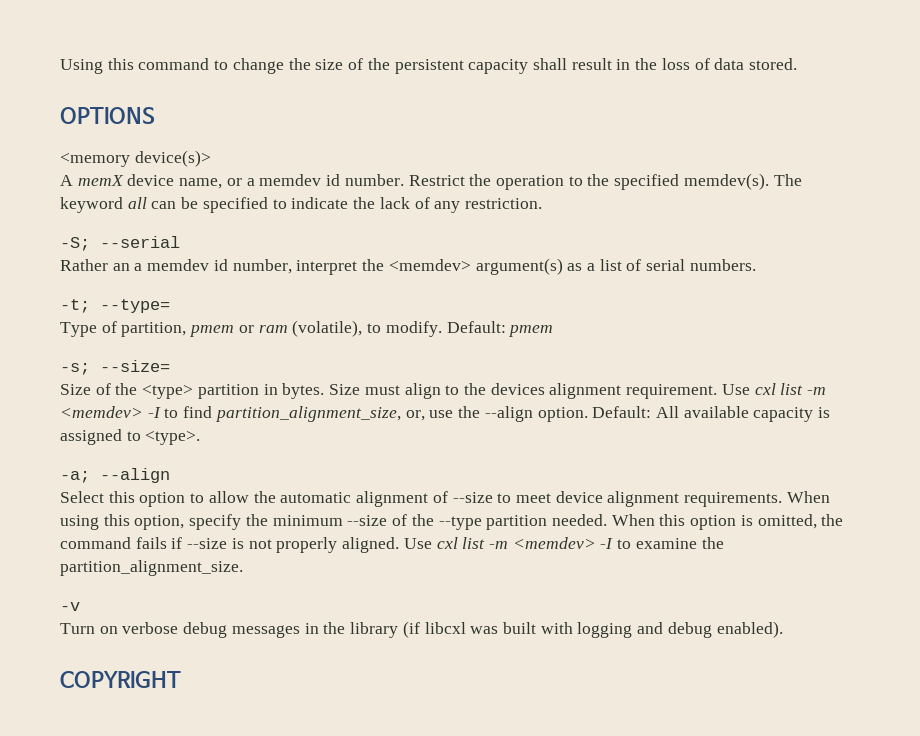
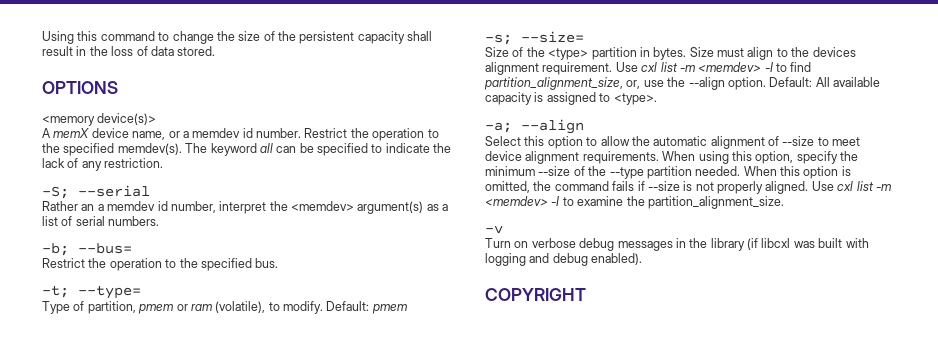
(756, 265) none -> [42,243,132,256] [42,258,279,271] // -b; --bus= // Restrict the operation to the specified bus.

